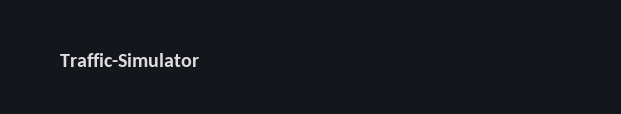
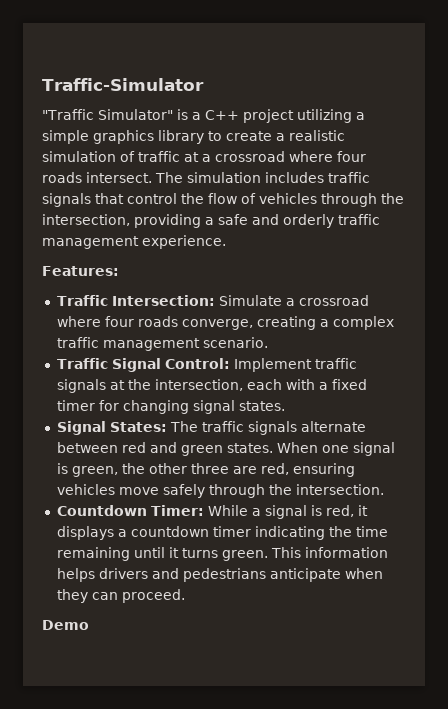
(199, 60) none -> [42,109,365,123] [42,130,345,144] [42,151,366,162] [42,172,370,183] [42,193,404,207] [42,214,380,228] [42,235,226,249] [42,266,119,276] [56,295,369,306] [56,316,394,330] [56,337,268,351] [56,358,357,372] [56,379,367,393] [56,400,285,414] [56,421,366,435] [56,442,395,456] [56,463,355,477] [56,484,384,498] [56,505,368,519] [56,526,388,540] [56,547,388,561] [56,568,383,582] [56,589,185,603] [42,620,89,630] // "Traffic Simulator" is a C++ project utilizing a simple graphics library to create a realistic simulation of traffic at a crossroad where four roads intersect. The simulation includes traffic signals that control the flow of vehicles through the intersection, providing a safe and orderly traffic management experience. // Features: // Traffic Intersection: Simulate a crossroad where four roads converge, creating a complex traffic management scenario. // Traffic Signal Control: Implement traffic signals at the intersection, each with a fixed timer for changing signal states. // Signal States: The traffic signals alternate between red and green states. When one signal is green, the other three are red, ensuring vehicles move safely through the intersection. // Countdown Timer: While a signal is red, it displays a countdown timer indicating the time remaining until it turns green. This information helps drivers and pedestrians anticipate when they can proceed. // Demo

